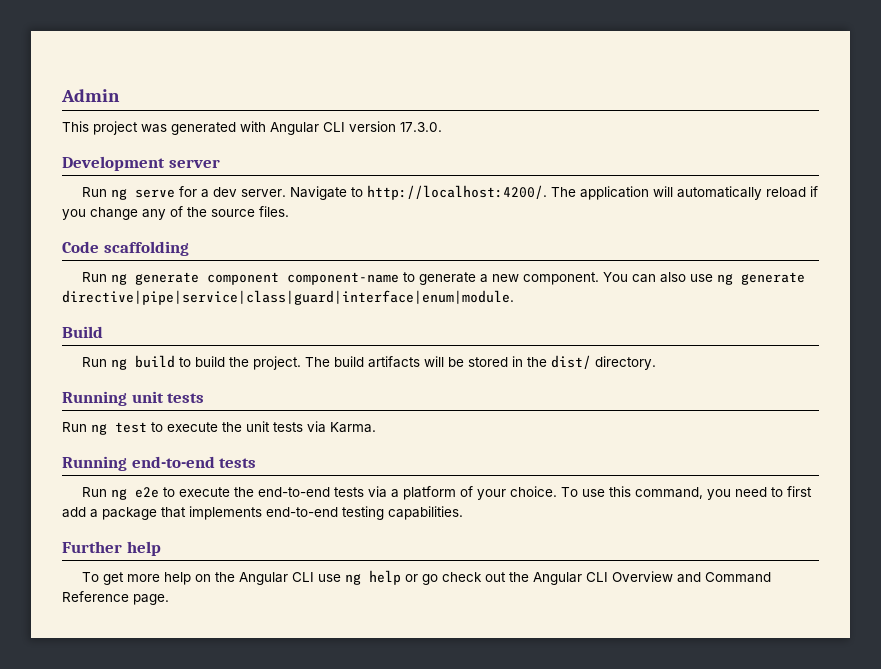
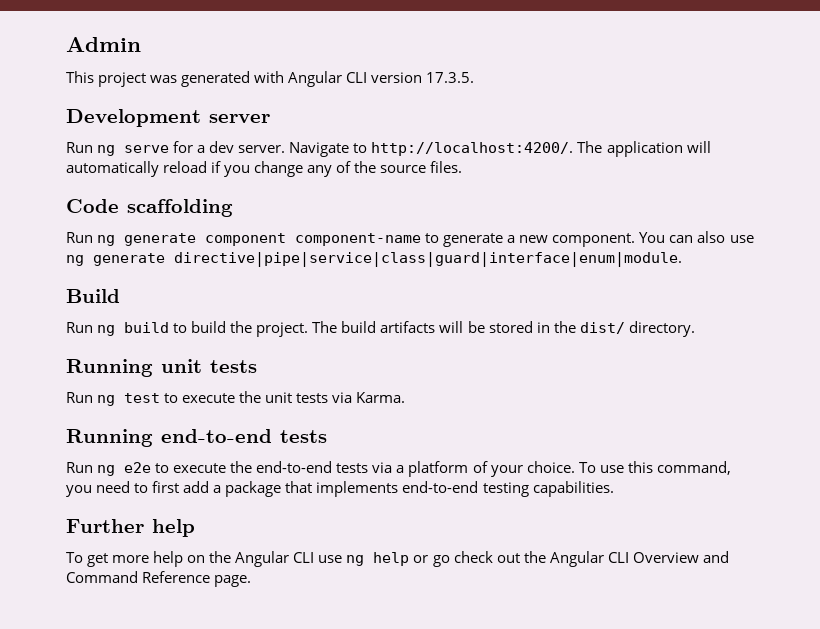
[400,122,442,132] 17.3.0. -> [426,72,475,83] 17.3.5.

